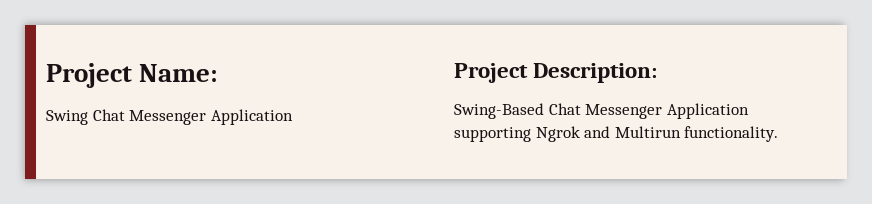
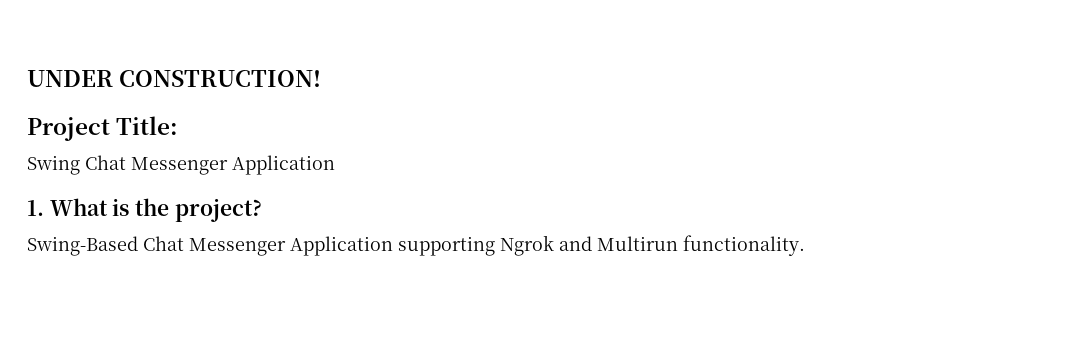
[46,63,219,88] Project Name: -> [27,70,322,87] [27,116,179,141] UNDER CONSTRUCTION! // Project Title:
[454,63,658,83] Project Description: -> [27,198,262,222] 1. What is the project?

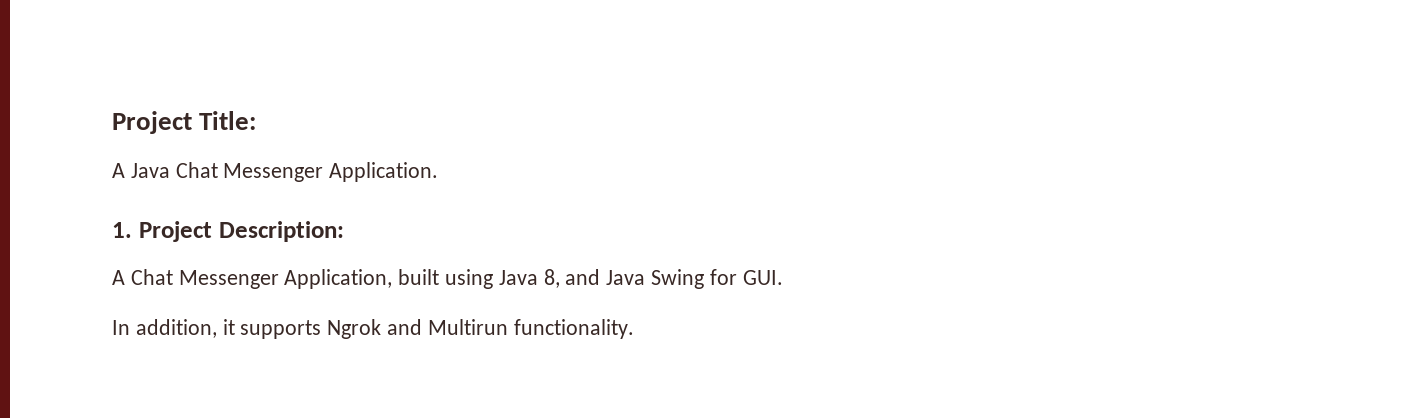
[27,70,322,87] UNDER CONSTRUCTION! // -> (112, 122) none
[27,155,335,175] Swing Chat Messenger Application -> [112,162,439,182] A Java Chat Messenger Application.
[49,198,262,222] [27,236,495,256] What is the project? // Swing-Based Chat Messenger Application supporting -> [138,221,344,242] [112,269,783,289] [112,319,322,339] Project Description: // A Chat Messenger Application, built using Java 8, and Java Swing for GUI. // In addition, it supports

